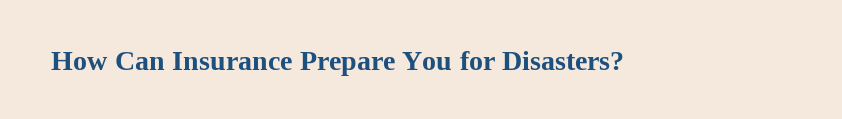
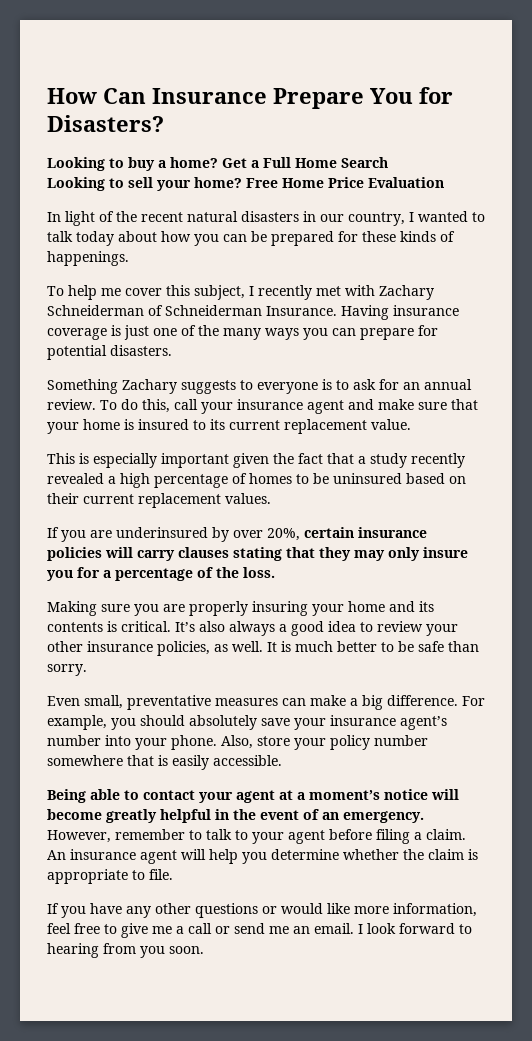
(625, 60) none -> [47,157,388,171] [47,177,444,191] [47,211,485,226] [47,231,455,246] [47,251,129,266] [47,285,434,300] [47,305,459,320] [47,325,438,340] [47,345,172,360] [47,379,472,394] [47,399,478,414] [47,419,411,434] [47,453,465,468] [47,473,466,488] [47,493,271,508] [47,527,427,542] [47,547,468,561] [47,567,275,581] [47,601,434,616] [47,621,458,636] [47,641,479,656] [47,664,87,676] [47,695,485,710] [47,715,447,730] [47,735,428,750] [47,755,282,770] [47,789,459,803] [47,809,424,823] [47,829,466,844] [47,849,478,864] [47,869,173,884] [47,903,477,918] [47,923,472,938] [47,943,204,958] // Looking to buy a home? Get a Full Home Search // Looking to sell your home? Free Home Price Evaluation // In light of the recent natural disasters in our country, I wanted to talk today about how you can be prepared for these kinds of happenings. // To help me cover this subject, I recently met with Zachary Schneiderman of Schneiderman Insurance. Having insurance coverage is just one of the many ways you can prepare for potential disasters. // Something Zachary suggests to everyone is to ask for an annual review. To do this, call your insurance agent and make sure that your home is insured to its current replacement value. // This is especially important given the fact that a study recently revealed a high percentage of homes to be uninsured based on their current replacement values. // If you are underinsured by over 20%, certain insurance policies will carry clauses stating that they may only insure you for a percentage of the loss. // Making sure you are properly insuring your home and its contents is critical. It’s also always a good idea to review your other insurance policies, as well. It is much better to be safe than sorry. // Even small, preventative measures can make a big difference. For example, you should absolutely save your insurance agent’s number into your phone. Also, store your policy number somewhere that is easily accessible. // Being able to contact your agent at a moment’s notice will become greatly helpful in the event of an emergency. However, remember to talk to your agent before filing a claim. An insurance agent will help you determine whether the claim is appropriate to file. // If you have any other questions or would like more information, feel free to give me a call or send me an email. I look forward to hearing from you soon.

